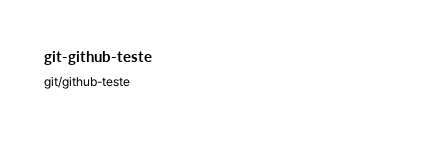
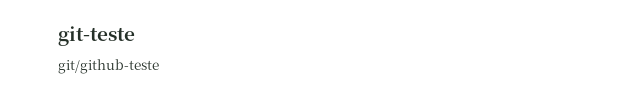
[44,51,152,65] git-github-teste -> [58,26,135,46] git-teste

